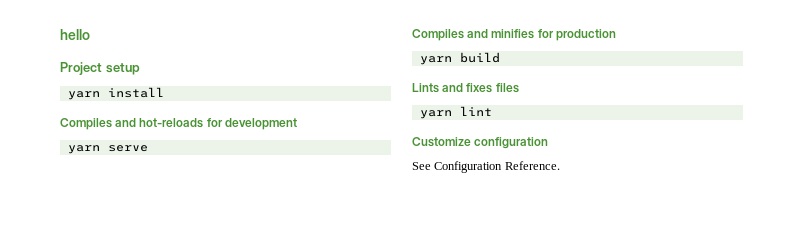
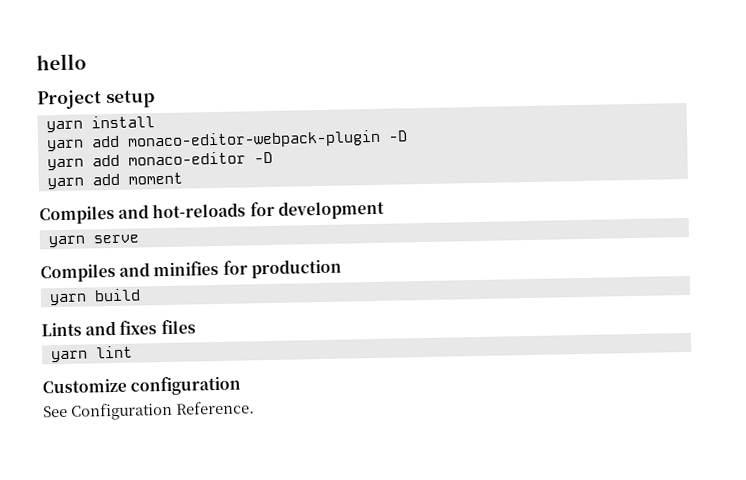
(164, 92) none -> [46,129,408,152] [46,151,273,171] [46,172,183,190] // yarn add monaco-editor-webpack-plugin -D // yarn add monaco-editor -D // yarn add moment

